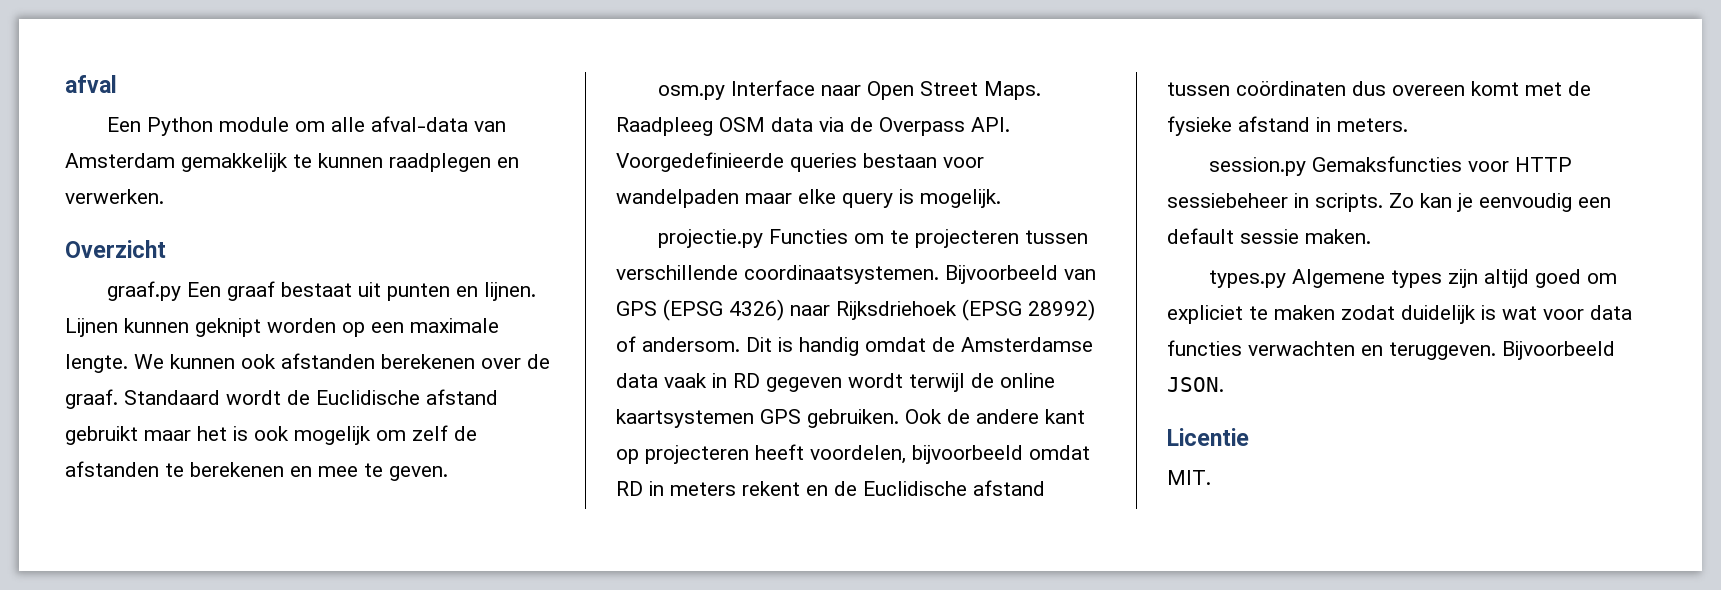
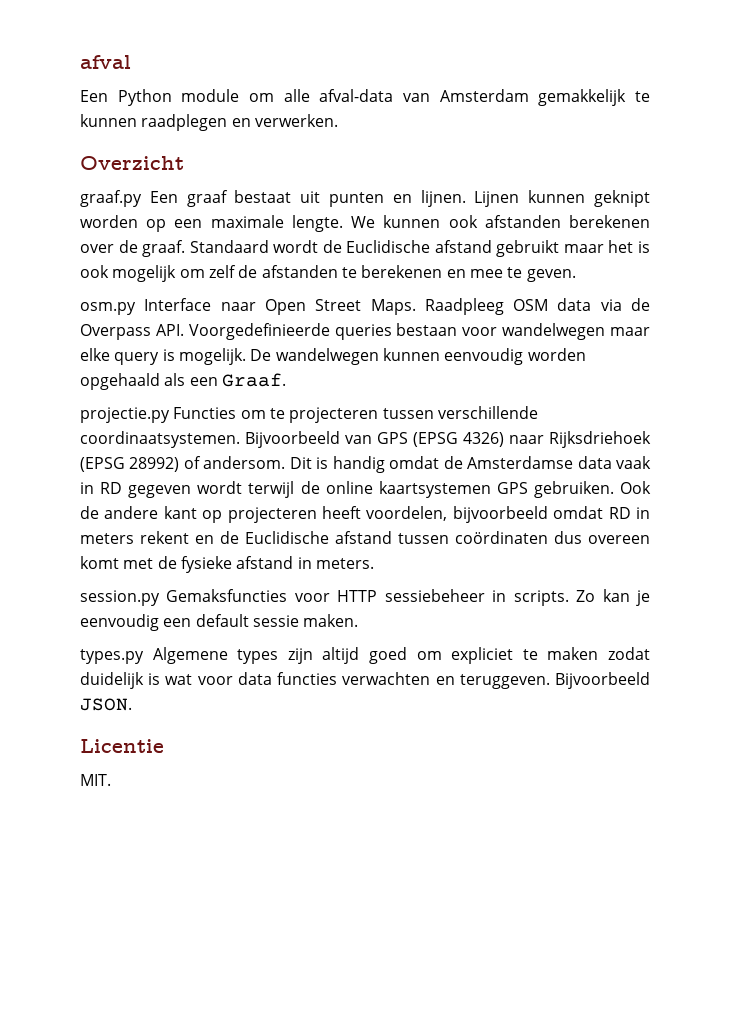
[616,189,739,208] wandelpaden -> [502,323,606,340] wandelwegen
(1001, 198) none -> [250,348,586,365] [80,373,286,390] De wandelwegen kunnen eenvoudig worden opgehaald als een Graaf.

